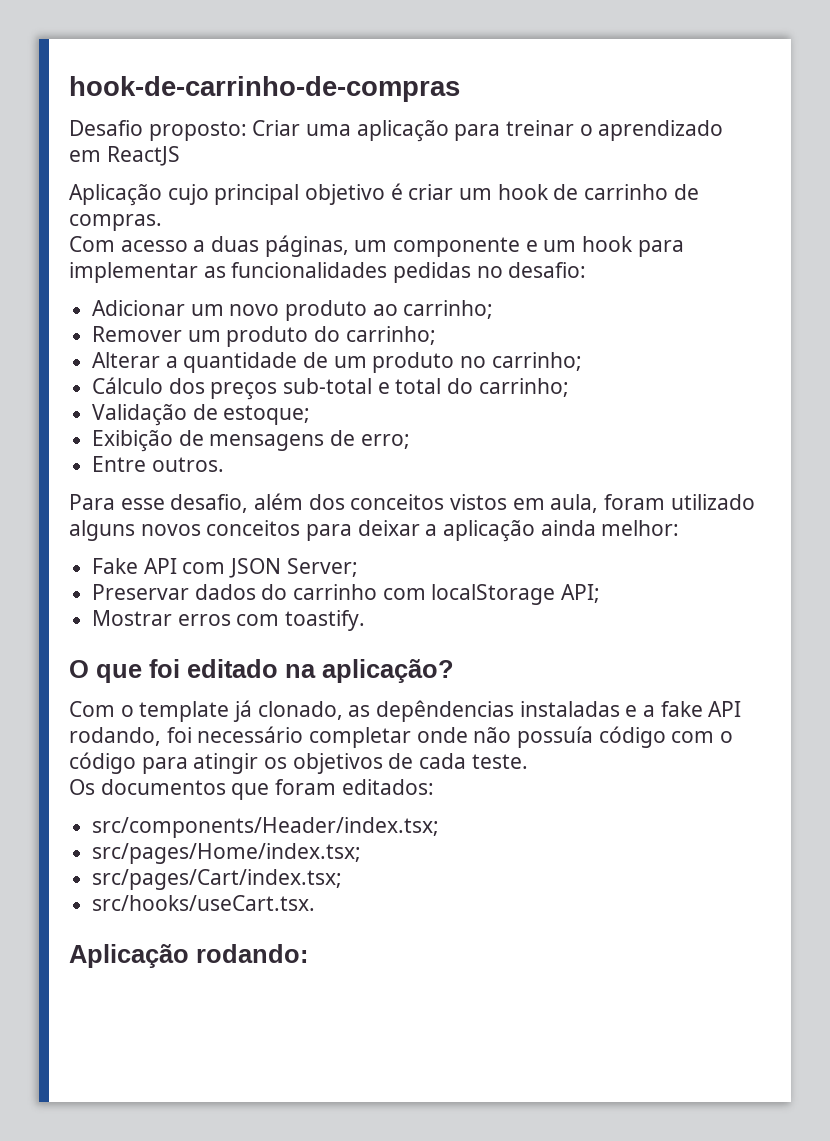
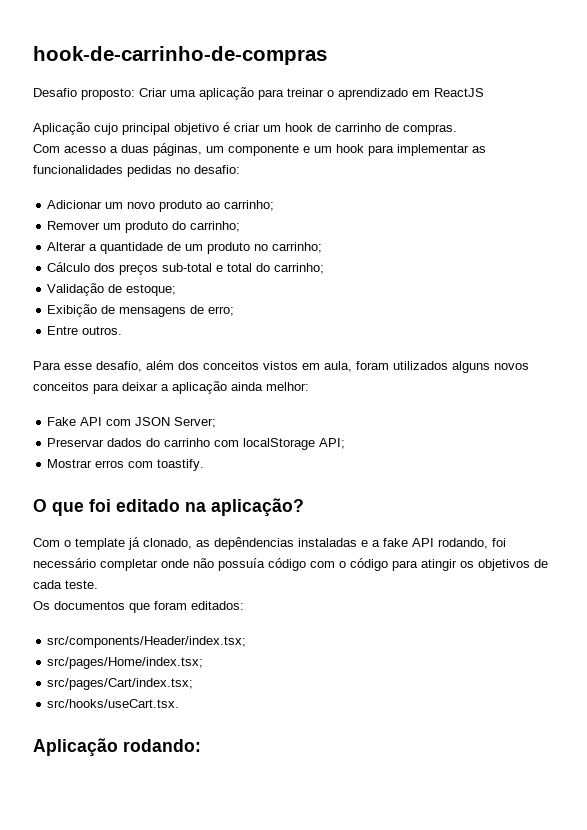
[670,494,755,510] utilizado -> [393,361,448,370] utilizados

